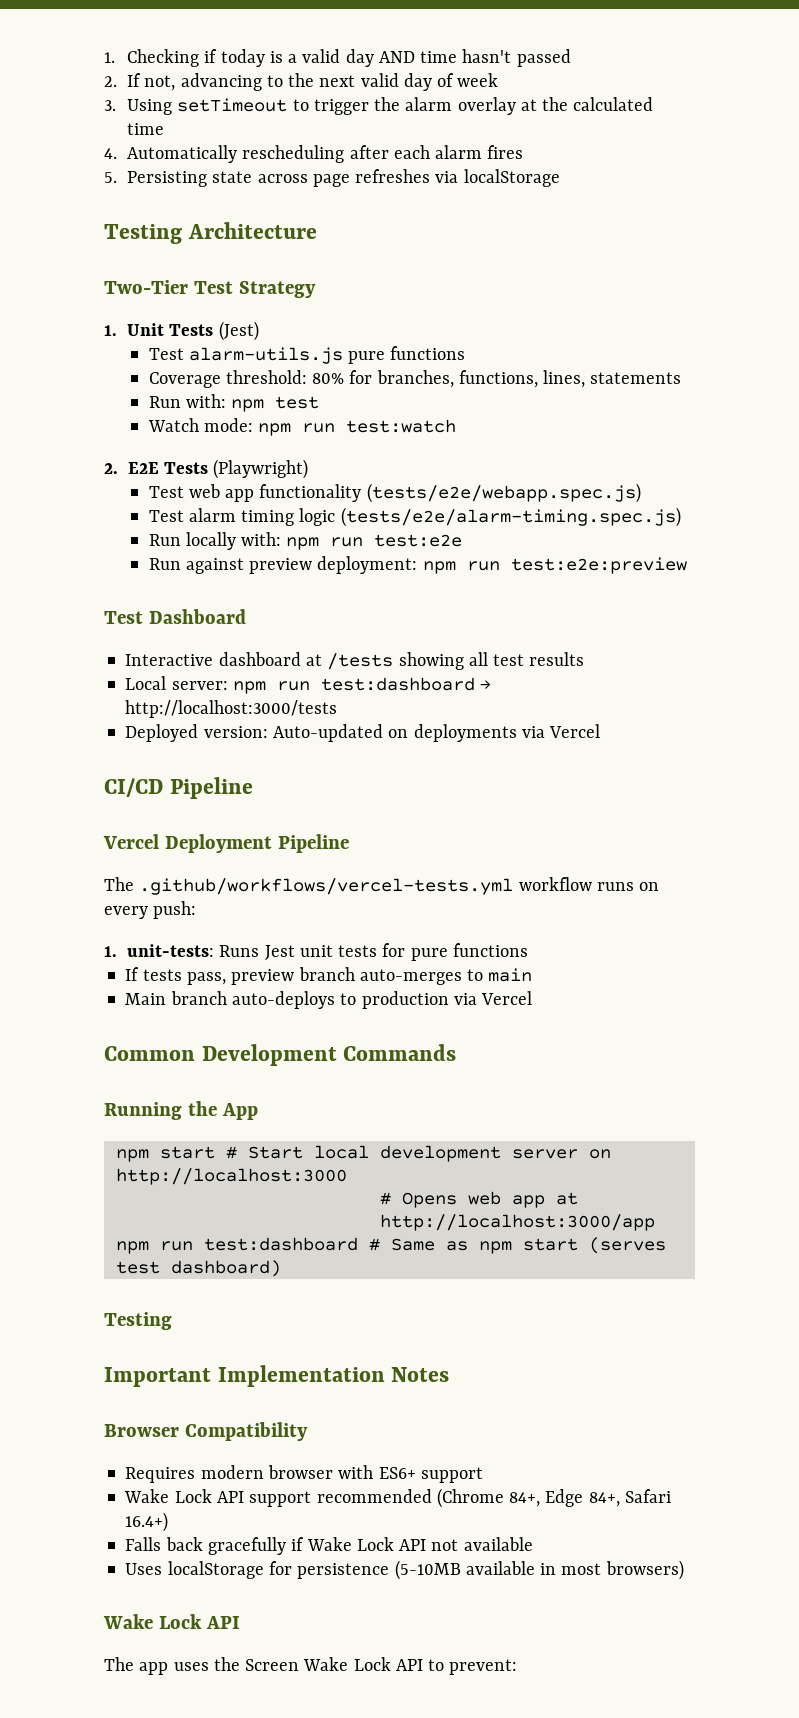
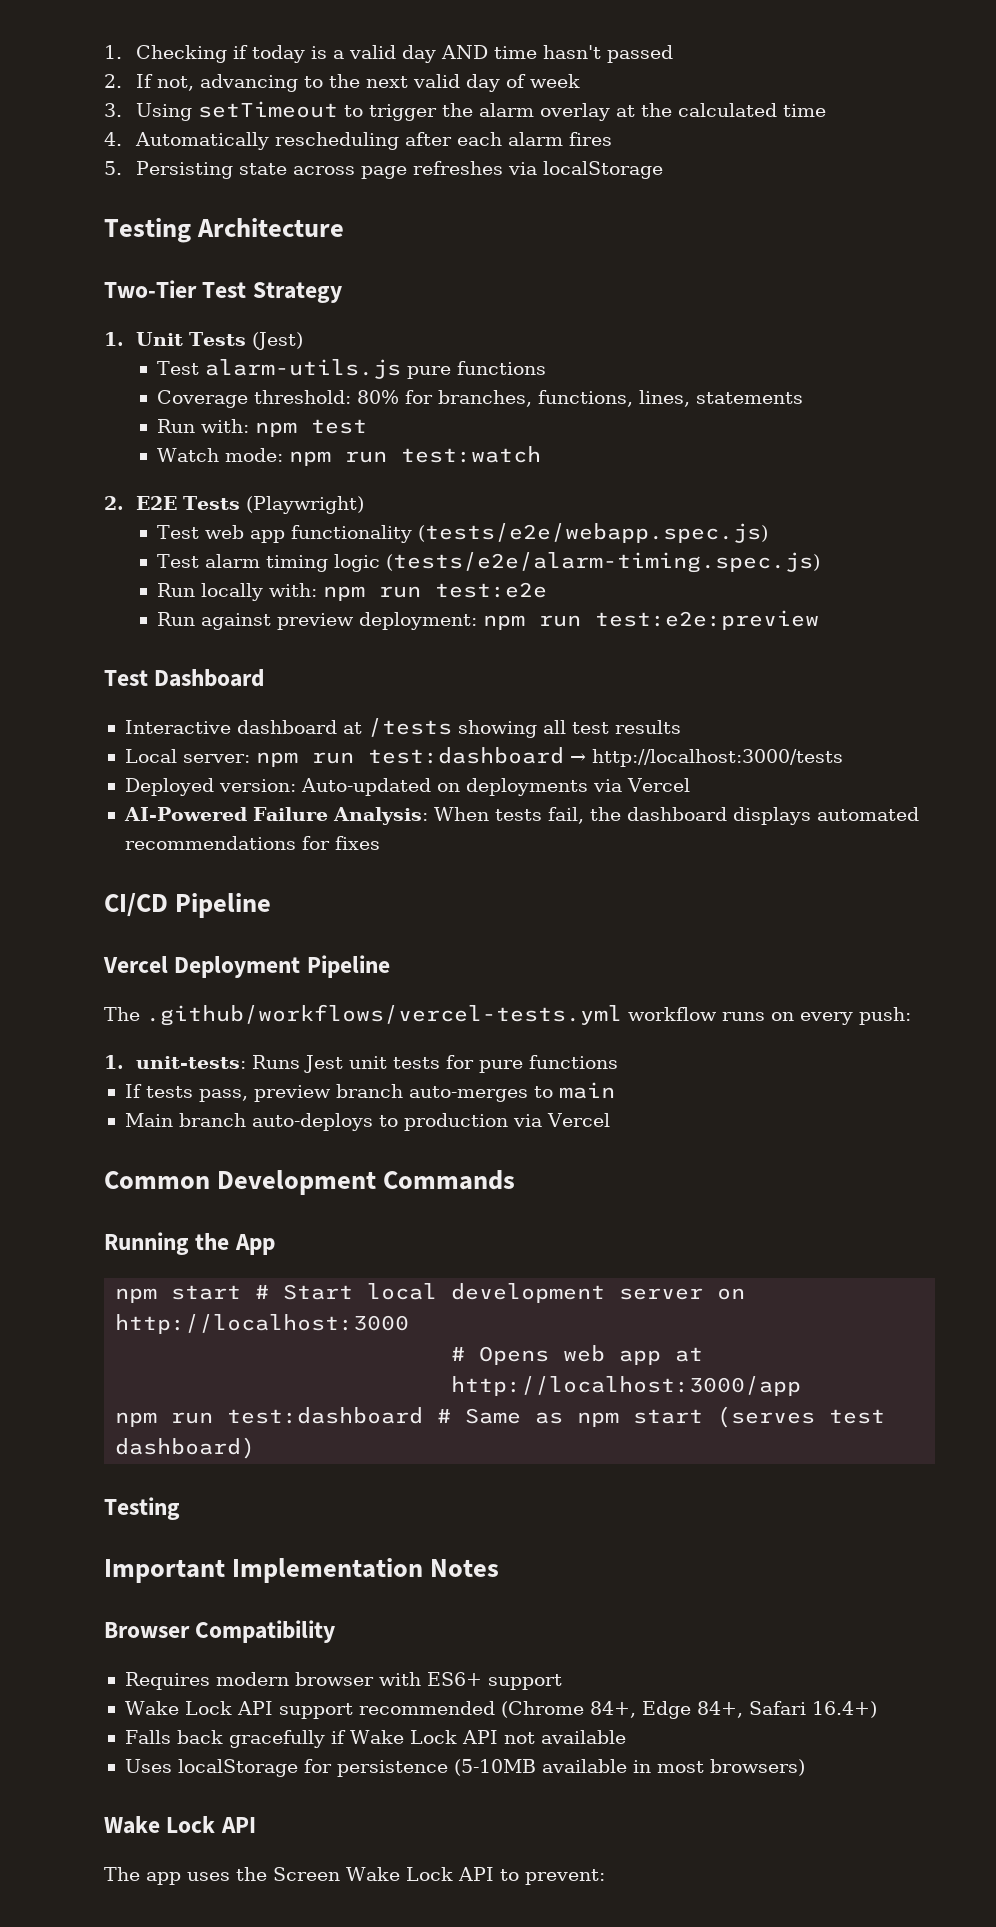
(601, 731) none -> [123,807,919,825] [124,836,380,850] // AI-Powered Failure Analysis: When tests fail, the dashboard displays automated recommendations for fixes

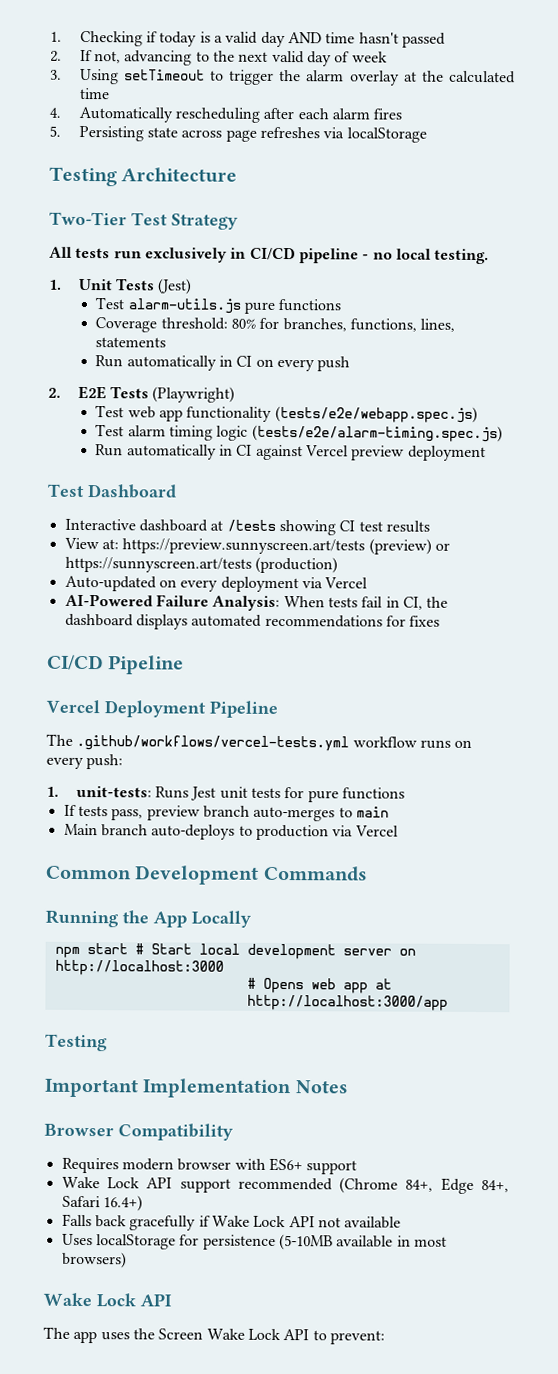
(342, 292) none -> [49,246,490,265] // All tests run exclusively in CI/CD pipeline - no local testing.
[200,419,367,437] [156,446,541,466] with: npm test // Watch mode: npm run test:watch -> [126,355,351,372] automatically in CI on every push
[200,582,547,601] [156,610,819,630] locally with: npm run test:e2e // Run against preview deployment: npm run test:e2e:preview -> [126,444,486,462] automatically in CI against Vercel preview deployment
[542,720,566,734] all -> [339,520,356,532] CI
[124,747,843,767] [124,778,588,796] Local server: npm run test:dashboard → http://localhost:3000/tests // Deployed version: Auto-updated on deployments -> [63,537,450,555] [64,556,338,574] [64,575,299,593] View at: https://preview.sunnyscreen.art/tests (preview) or https://sunnyscreen.art/tests (production) // Auto-updated on every deployment
[547,807,584,824] fail, -> [361,596,423,610] fail in CI,
(275, 1244) none -> [191,910,251,928] Locally
[115,1406,886,1428] [115,1437,256,1459] // npm run test:dashboard # Same as npm start (serves test dashboard) -> (448, 1002) none

